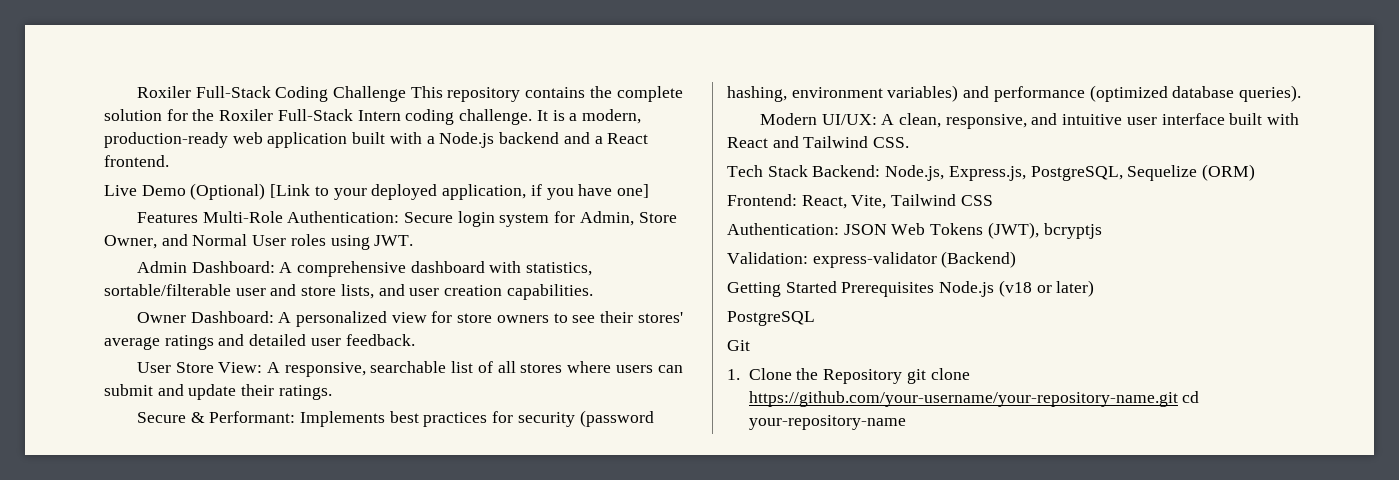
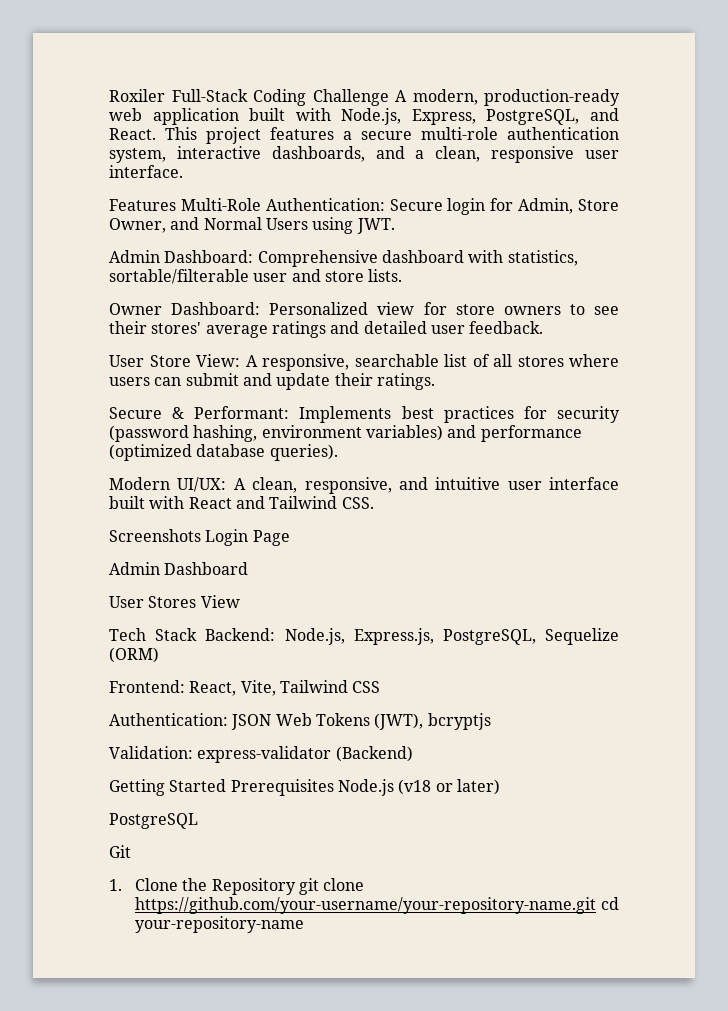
[410,86,683,102] [104,109,578,125] This repository contains the complete solution for the Roxiler Full-Stack Intern coding challenge. It is a -> [395,90,407,102] A
[426,132,649,148] [104,155,169,167] [104,183,649,200] a Node.js backend and a React frontend. // Live Demo (Optional) [Link to your deployed application, if you have one] -> [341,108,619,125] [109,127,619,144] [109,146,619,163] [109,165,183,178] Node.js, Express, PostgreSQL, and React. This project features a secure multi-role authentication system, interactive dashboards, and a clean, responsive user interface.
[499,213,550,227] system -> (486, 206) none
[252,234,326,246] User roles -> [265,218,308,230] Users
[279,261,406,277] A comprehensive -> [257,250,378,267] Comprehensive
[340,284,593,300] lists, and user creation capabilities. -> [368,269,403,282] lists.
[278,311,387,327] A personalized -> [269,302,369,315] Personalized
(910, 142) none -> [109,529,290,546] [109,562,249,575] [109,595,240,608] // Screenshots Login Page // Admin Dashboard // User Stores View

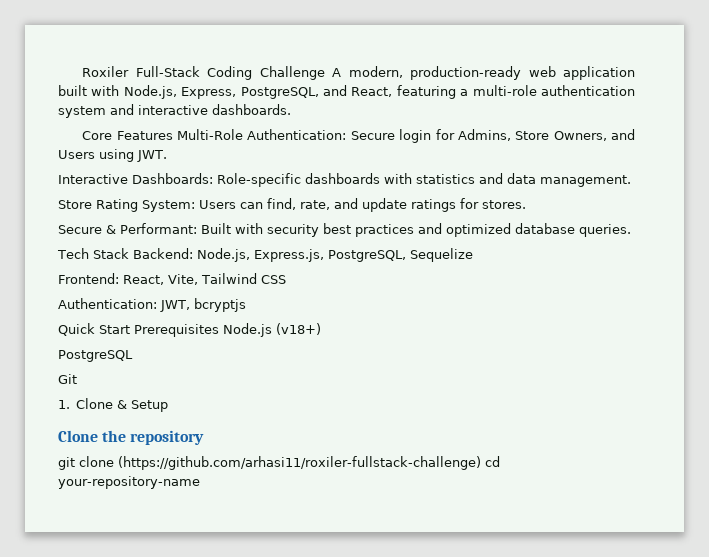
[109,127,619,144] [109,146,619,163] [109,165,183,178] React. This project features a secure multi-role authentication system, interactive dashboards, and a clean, responsive user interface. // -> [351,85,635,99] [58,104,291,118] [82,131,113,140] React, featuring a multi-role authentication system and interactive dashboards. // Core
[518,198,619,214] [109,217,395,234] [109,250,578,267] [109,269,403,284] [109,302,619,315] [109,321,544,338] [109,354,619,371] [109,373,435,390] [109,406,621,423] [109,425,582,442] [109,444,338,461] [109,477,619,494] [109,496,374,509] [109,529,290,546] [109,562,249,575] [109,595,240,608] Admin, Store Owner, and Normal Users using JWT. // Admin Dashboard: Comprehensive dashboard with statistics, sortable/filterable user and store lists. // Owner Dashboard: Personalized view for store owners to see their stores' average ratings and detailed user feedback. // User Store View: A responsive, searchable list of all stores where users can submit and update their ratings. // Secure & Performant: Implements best practices for security (password hashing, environment variables) and performance (optimized database queries). // Modern UI/UX: A clean, responsive, and intuitive user interface built with React and Tailwind CSS. // Screenshots Login Page // Admin Dashboard // User Stores View -> [457,129,635,141] [58,149,167,162] [58,173,631,187] [58,198,526,212] [58,223,631,237] Admins, Store Owners, and Users using JWT. // Interactive Dashboards: Role-specific dashboards with statistics and data management. // Store Rating System: Users can find, rate, and update ratings for stores. // Secure & Performant: Built with security best practices and optimized database queries.
[109,647,159,663] (ORM) -> (473, 255) none
[231,713,491,730] [109,746,413,763] [109,779,500,796] JSON Web Tokens (JWT), bcryptjs // Validation: express-validator (Backend) // Getting Started Prerequisites Node.js (v18 or later) -> [160,298,246,312] [58,323,321,337] JWT, bcryptjs // Quick Start Prerequisites Node.js (v18+)
[182,878,296,895] the Repository -> [117,400,169,412] [58,430,205,445] & Setup // Clone the repository //
[135,897,597,914] https://github.com/your-username/your-repository-name.git -> [118,456,481,470] (https://github.com/arhasi11/roxiler-fullstack-challenge)

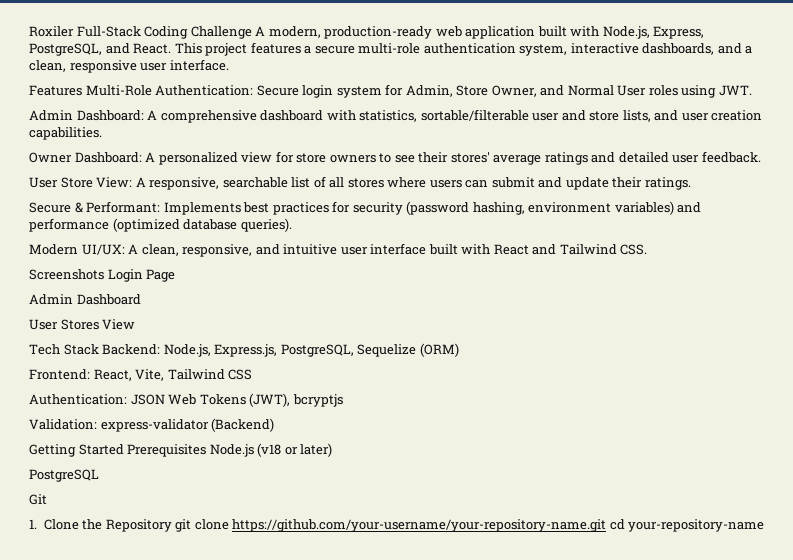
[351,85,635,99] [58,104,291,118] [82,131,113,140] React, featuring a multi-role authentication system and interactive dashboards. // Core -> [133,42,753,56] [29,59,229,73] React. This project features a secure multi-role authentication system, interactive dashboards, and a clean, responsive user interface. //
[435,129,635,141] [58,149,167,162] [58,173,631,187] [58,198,526,212] [58,223,631,237] for Admins, Store Owners, and Users using JWT. // Interactive Dashboards: Role-specific dashboards with statistics and data management. // Store Rating System: Users can find, rate, and update ratings for stores. // Secure & Performant: Built with security best practices and optimized database queries. -> [336,84,752,98] [29,109,763,123] [29,127,102,140] [29,151,761,165] [29,176,691,190] [29,201,702,215] [29,218,292,232] [29,243,648,257] [29,269,176,282] [29,294,141,305] [29,319,136,330] system for Admin, Store Owner, and Normal User roles using JWT. // Admin Dashboard: A comprehensive dashboard with statistics, sortable/filterable user and store lists, and user creation capabilities. // Owner Dashboard: A personalized view for store owners to see their stores' average ratings and detailed user feedback. // User Store View: A responsive, searchable list of all stores where users can submit and update their ratings. // Secure & Performant: Implements best practices for security (password hashing, environment variables) and performance (optimized database queries). // Modern UI/UX: A clean, responsive, and intuitive user interface built with React and Tailwind CSS. // Screenshots Login Page // Admin Dashboard // User Stores View
(473, 255) none -> [419,343,459,357] (ORM)
[160,298,246,312] [58,323,321,337] JWT, bcryptjs // Quick Start Prerequisites Node.js (v18+) -> [130,393,343,407] [29,418,275,432] [29,443,333,457] JSON Web Tokens (JWT), bcryptjs // Validation: express-validator (Backend) // Getting Started Prerequisites Node.js (v18 or later)
[117,400,169,412] [58,430,205,445] & Setup // Clone the repository // -> [82,519,172,532] the Repository
[118,456,481,470] (https://github.com/arhasi11/roxiler-fullstack-challenge) -> [232,519,607,532] https://github.com/your-username/your-repository-name.git

